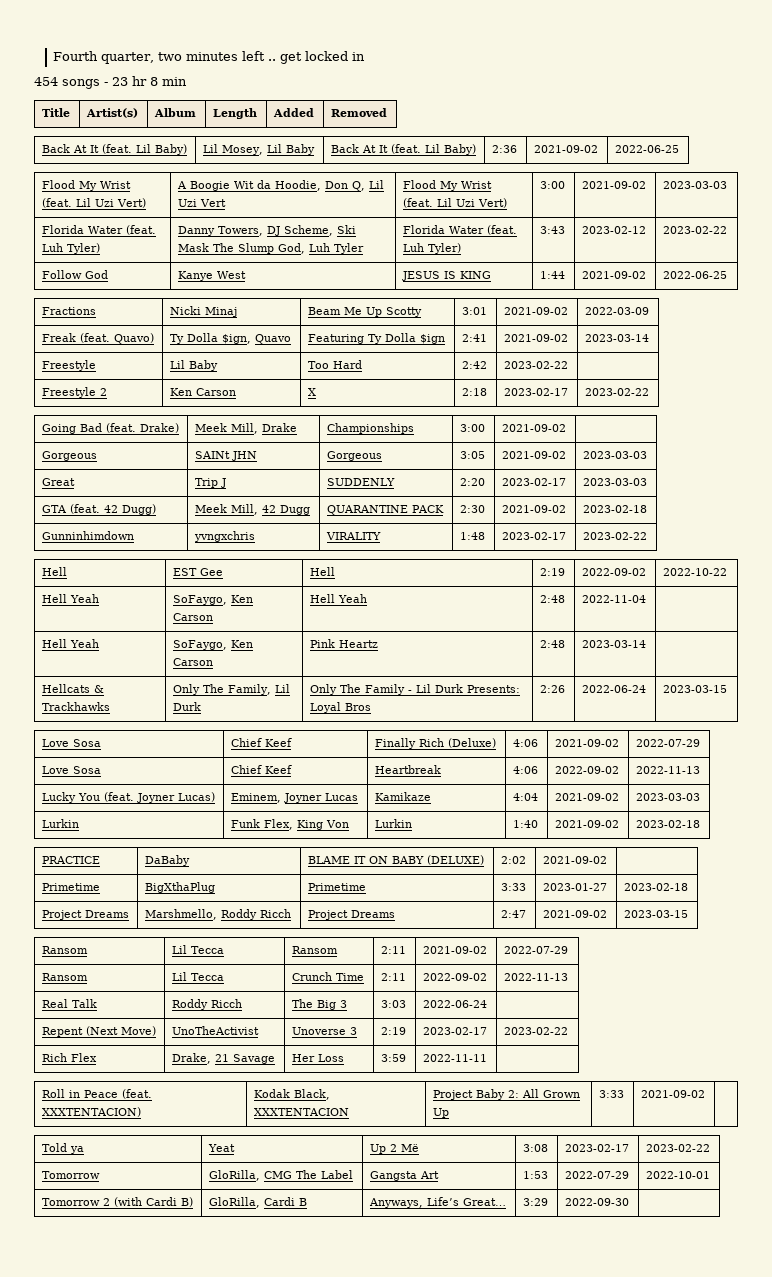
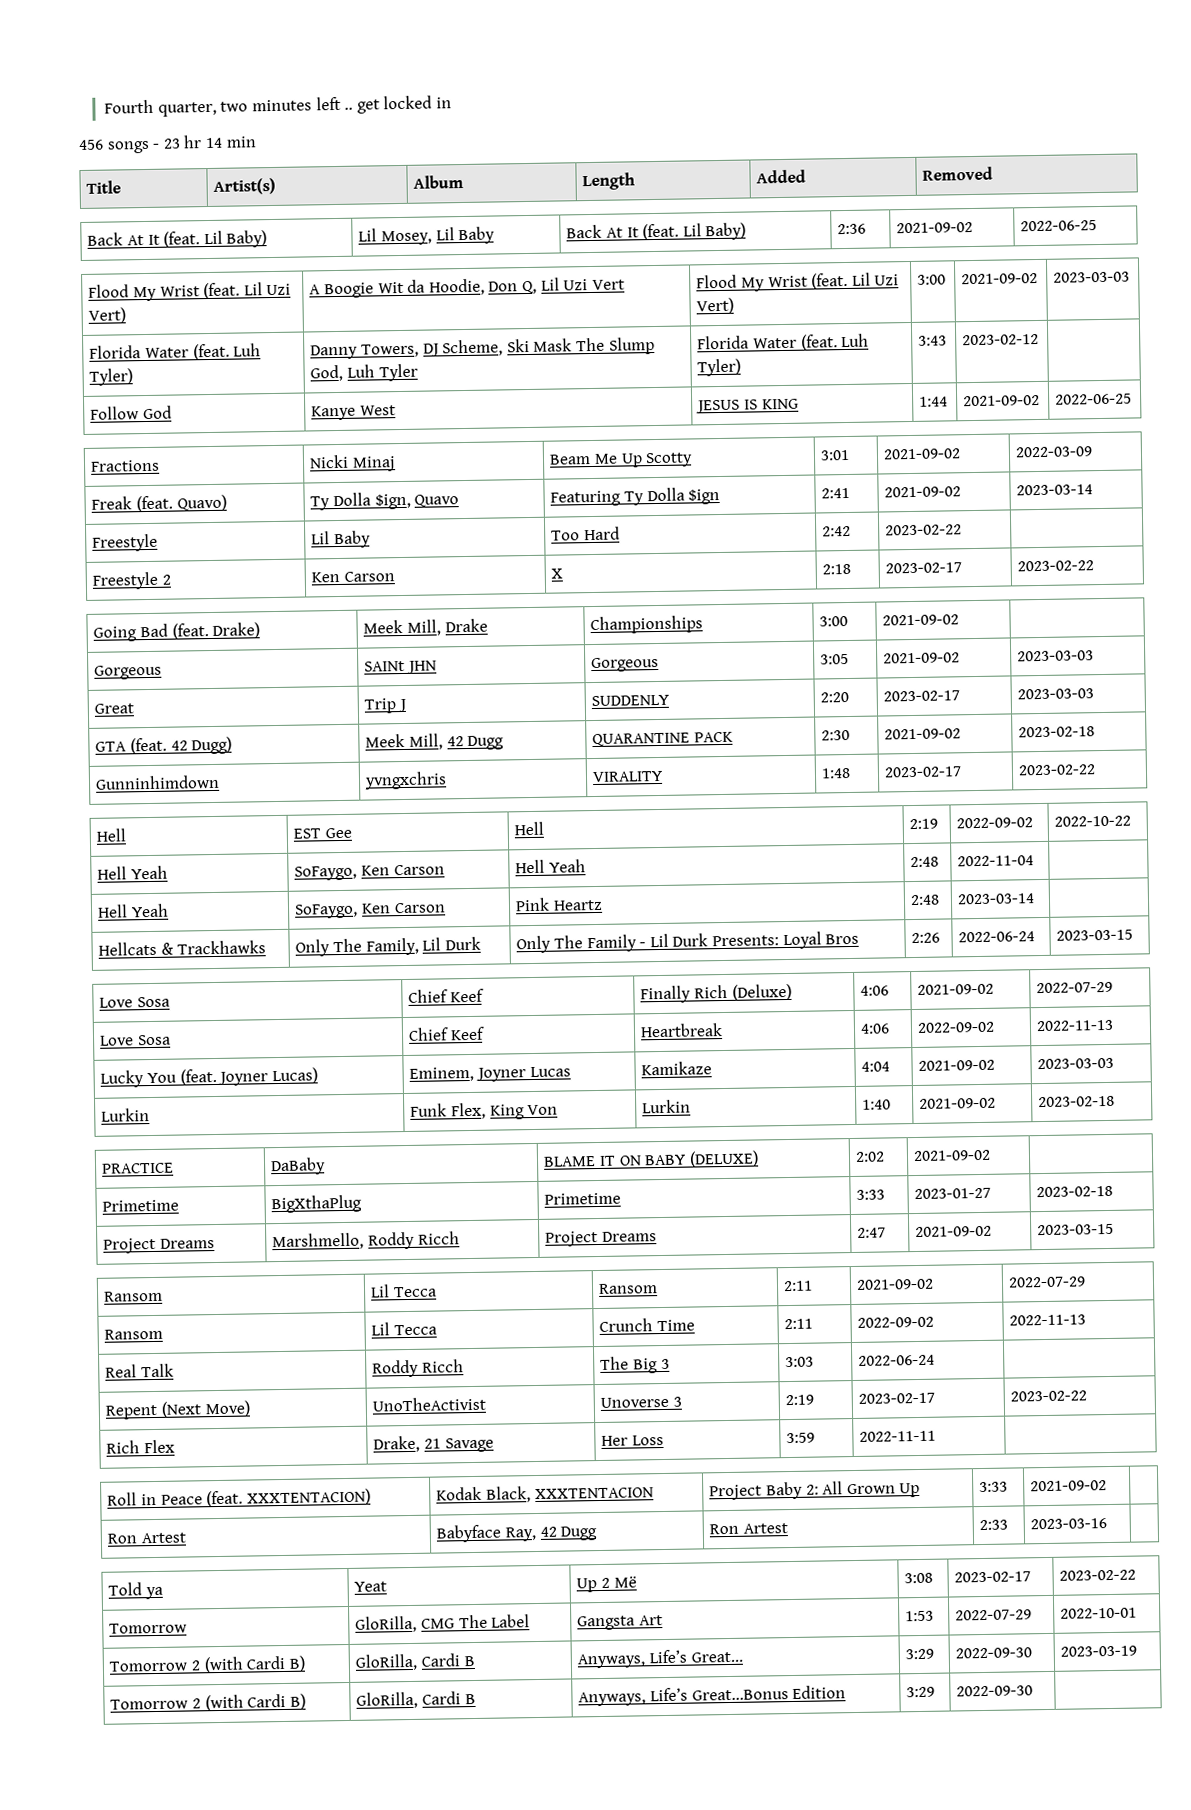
[34,77,58,86] 454 -> [78,139,104,151] 456
[150,77,158,86] 8 -> [204,137,223,149] 14
[663,226,728,234] 2023-02-22 -> (1040, 339) none
(706, 1094) none -> [107,1532,187,1544] [436,1524,598,1543] [709,1523,789,1535] [979,1519,1009,1531] [1030,1518,1108,1530] // Ron Artest | Babyface Ray, 42 Dugg | Ron Artest | 2:33 | 2023-03-16 |
(630, 1202) none -> [1060,1645,1138,1657] [110,1693,306,1712] [356,1691,476,1709] [578,1685,847,1707] [906,1686,936,1698] [956,1685,1034,1697] | 2023-03-19 // Tomorrow 2 (with Cardi B) | GloRilla, Cardi B | Anyways, Life’s Great…Bonus Edition | 3:29 | 2022-09-30

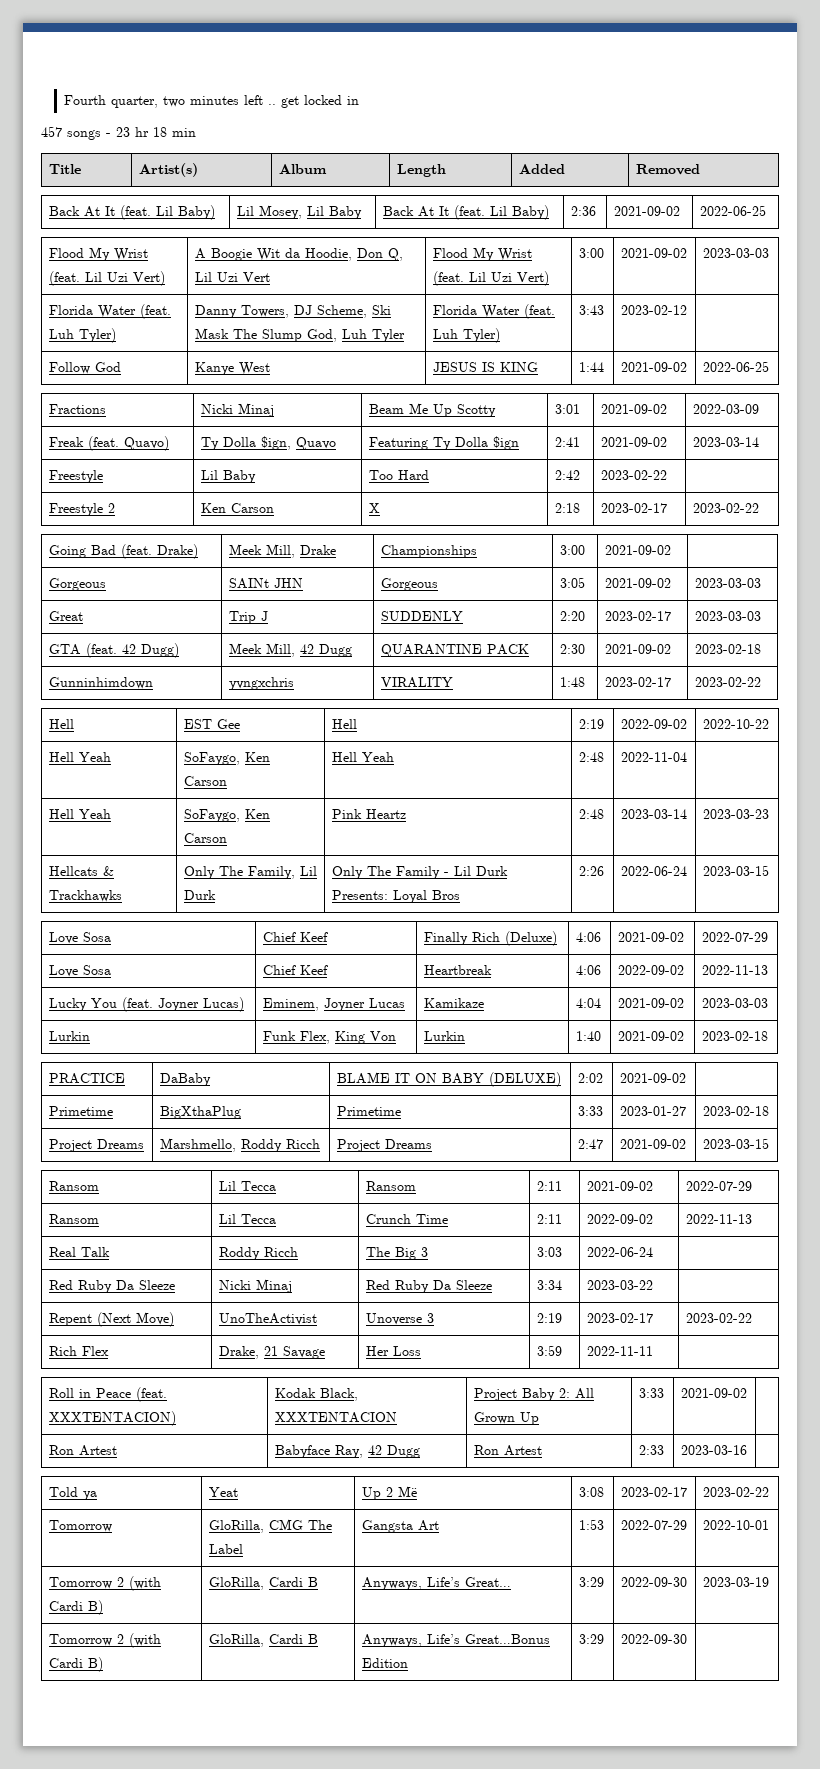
[78,139,104,151] 456 -> [41,126,62,137] 457
[204,137,223,149] 14 -> [153,127,167,137] 18
(1036, 899) none -> [702,809,769,819] 2023-03-23
(936, 1360) none -> [48,1280,175,1293] [218,1279,292,1293] [365,1280,492,1293] [536,1280,562,1290] [586,1280,653,1290] // Red Ruby Da Sleeze | Nicki Minaj | Red Ruby Da Sleeze | 3:34 | 2023-03-22 |

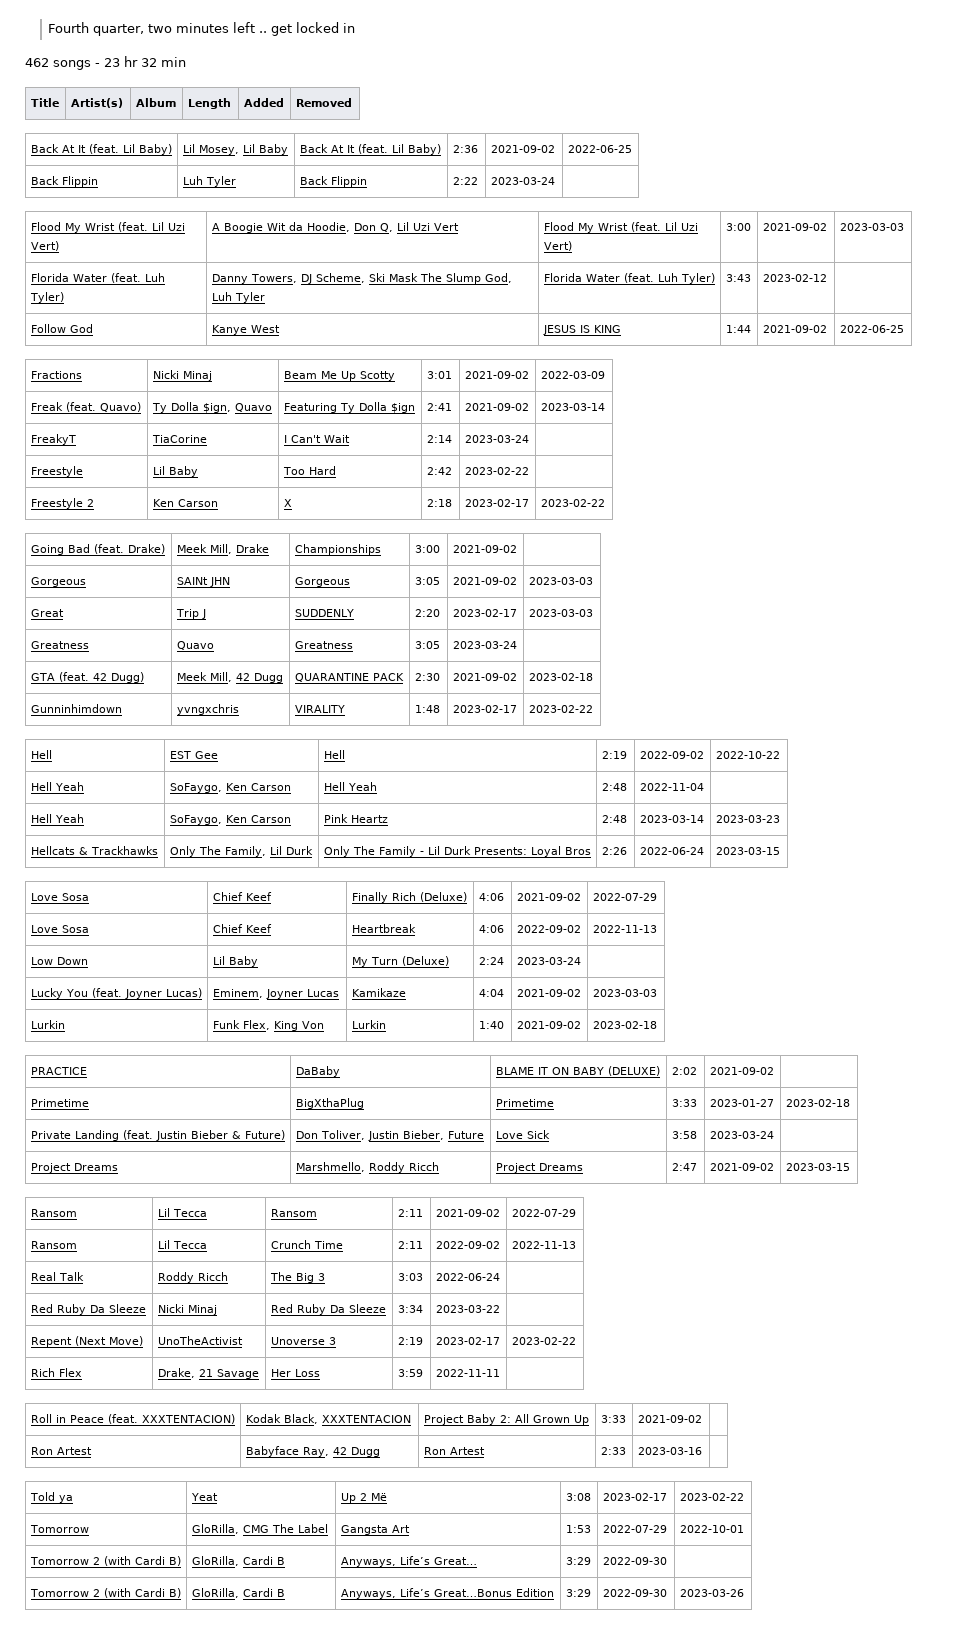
[41,126,62,137] 457 -> [25,58,49,67] 462
[153,127,167,137] 18 -> [141,58,157,67] 32
(766, 210) none -> [30,176,98,187] [182,176,236,187] [299,176,367,187] [452,177,478,185] [490,177,555,185] // Back Flippin | Luh Tyler | Back Flippin | 2:22 | 2023-03-24 |
(759, 442) none -> [30,434,76,445] [151,435,207,443] [283,435,350,443] [426,435,452,443] [464,435,529,443] // FreakyT | TiaCorine | I Can't Wait | 2:14 | 2023-03-24 |
(761, 616) none -> [30,641,89,649] [176,641,214,650] [294,641,353,649] [414,641,440,649] [452,641,517,649] // Greatness | Quavo | Greatness | 3:05 | 2023-03-24 |
(768, 970) none -> [30,957,88,965] [212,956,258,967] [351,956,449,967] [478,957,504,965] [516,957,581,965] // Low Down | Lil Baby | My Turn (Deluxe) | 2:24 | 2023-03-24 |
(769, 1111) none -> [30,1130,285,1141] [295,1130,484,1141] [495,1130,550,1139] [671,1131,697,1139] [709,1131,774,1139] // Private Landing (feat. Justin Bieber & Future) | Don Toliver, Justin Bieber, Future | Love Sick | 3:58 | 2023-03-24 |
[702,1577,769,1587] 2023-03-19 -> (667, 1561) none
(687, 1639) none -> [679,1589,744,1597] 2023-03-26

